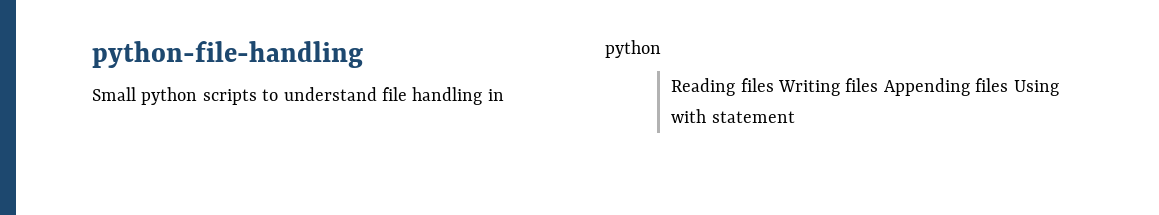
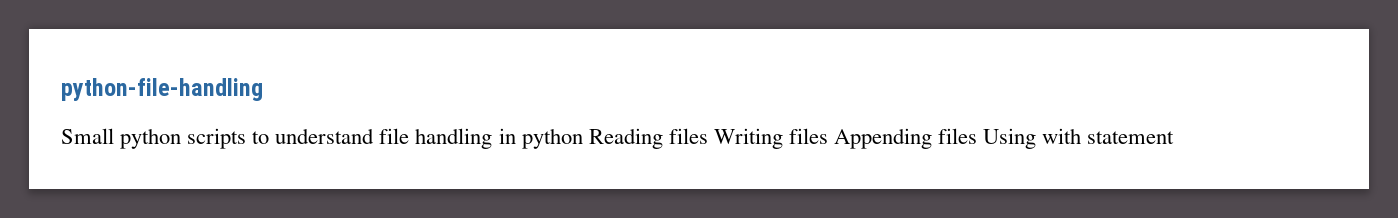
(661, 49) // -> (583, 138) none

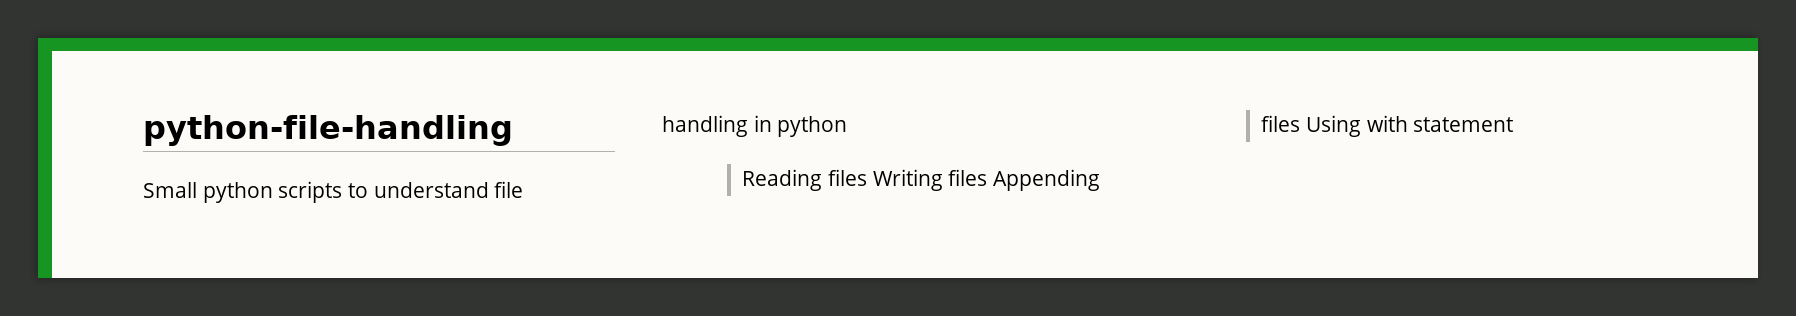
(583, 138) none -> (848, 126) //

